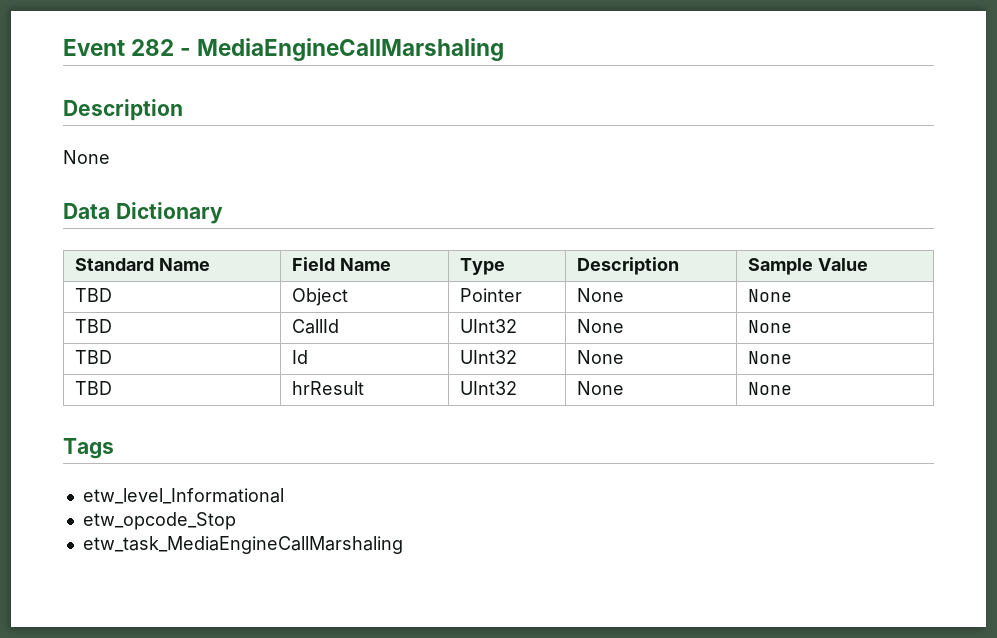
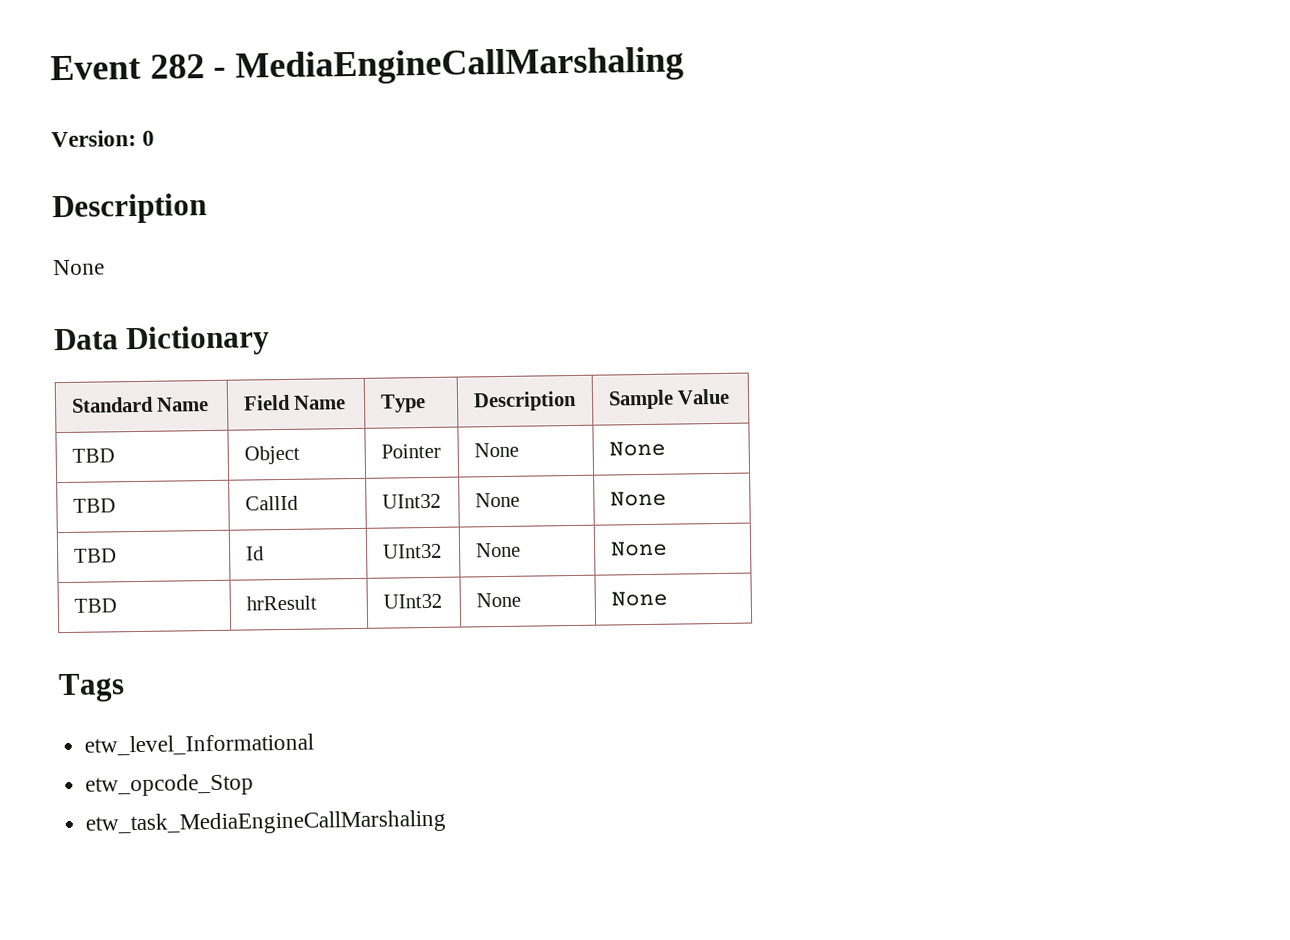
(505, 49) none -> [51,129,156,148] // Version: 0

